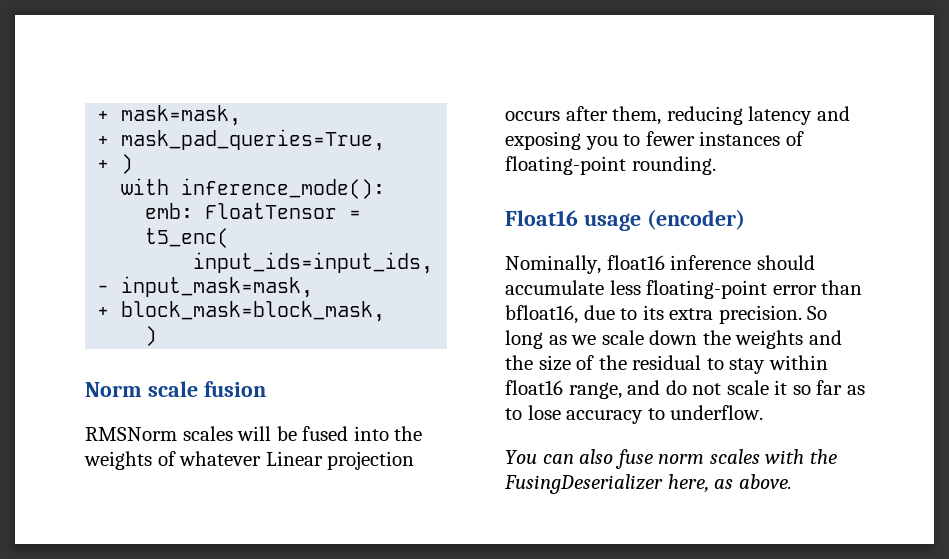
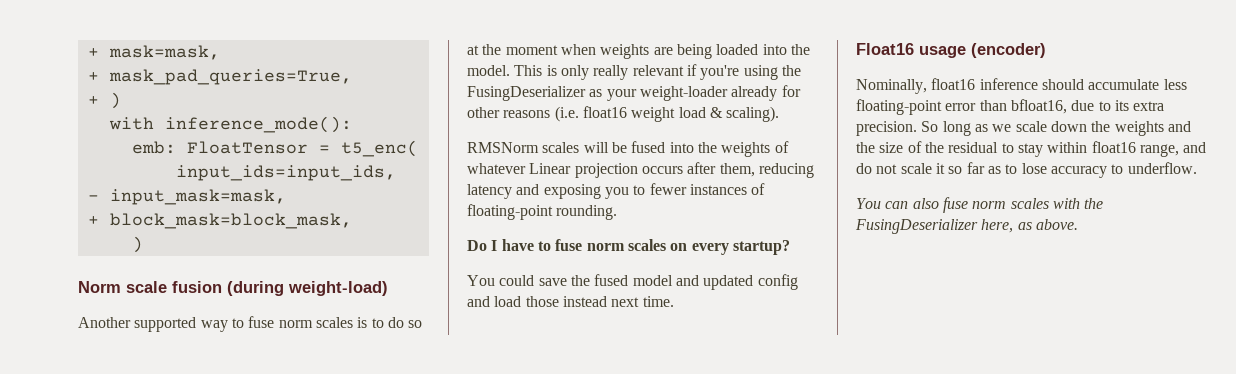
(266, 389) none -> [227,281,388,296] [78,316,423,332] [467,44,810,59] [467,64,801,80] [467,85,801,101] [467,106,780,122] (during weight-load) // Another supported way to fuse norm scales is to do so at the moment when weights are being loaded into the model. This is only really relevant if you're using the FusingDeserializer as your weight-loader already for other reasons (i.e. float16 weight load & scaling).
(716, 165) none -> [467,239,790,255] [467,274,798,290] [467,296,674,307] // Do I have to fuse norm scales on every startup? // You could save the fused model and updated config and load those instead next time.

